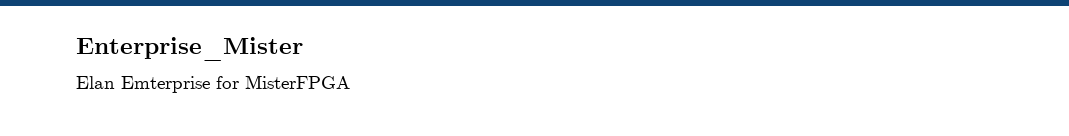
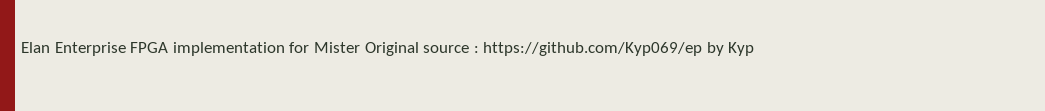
[76,37,303,61] [76,75,350,93] Enterprise_Mister // Elan Emterprise for MisterFPGA -> [21,42,755,56] Elan Enterprise FPGA implementation for Mister Original source : https://github.com/Kyp069/ep by Kyp

